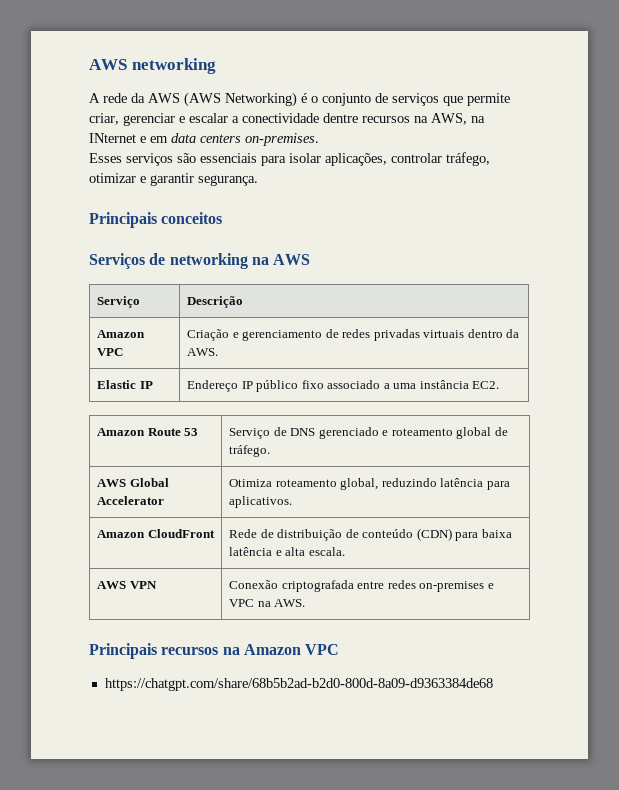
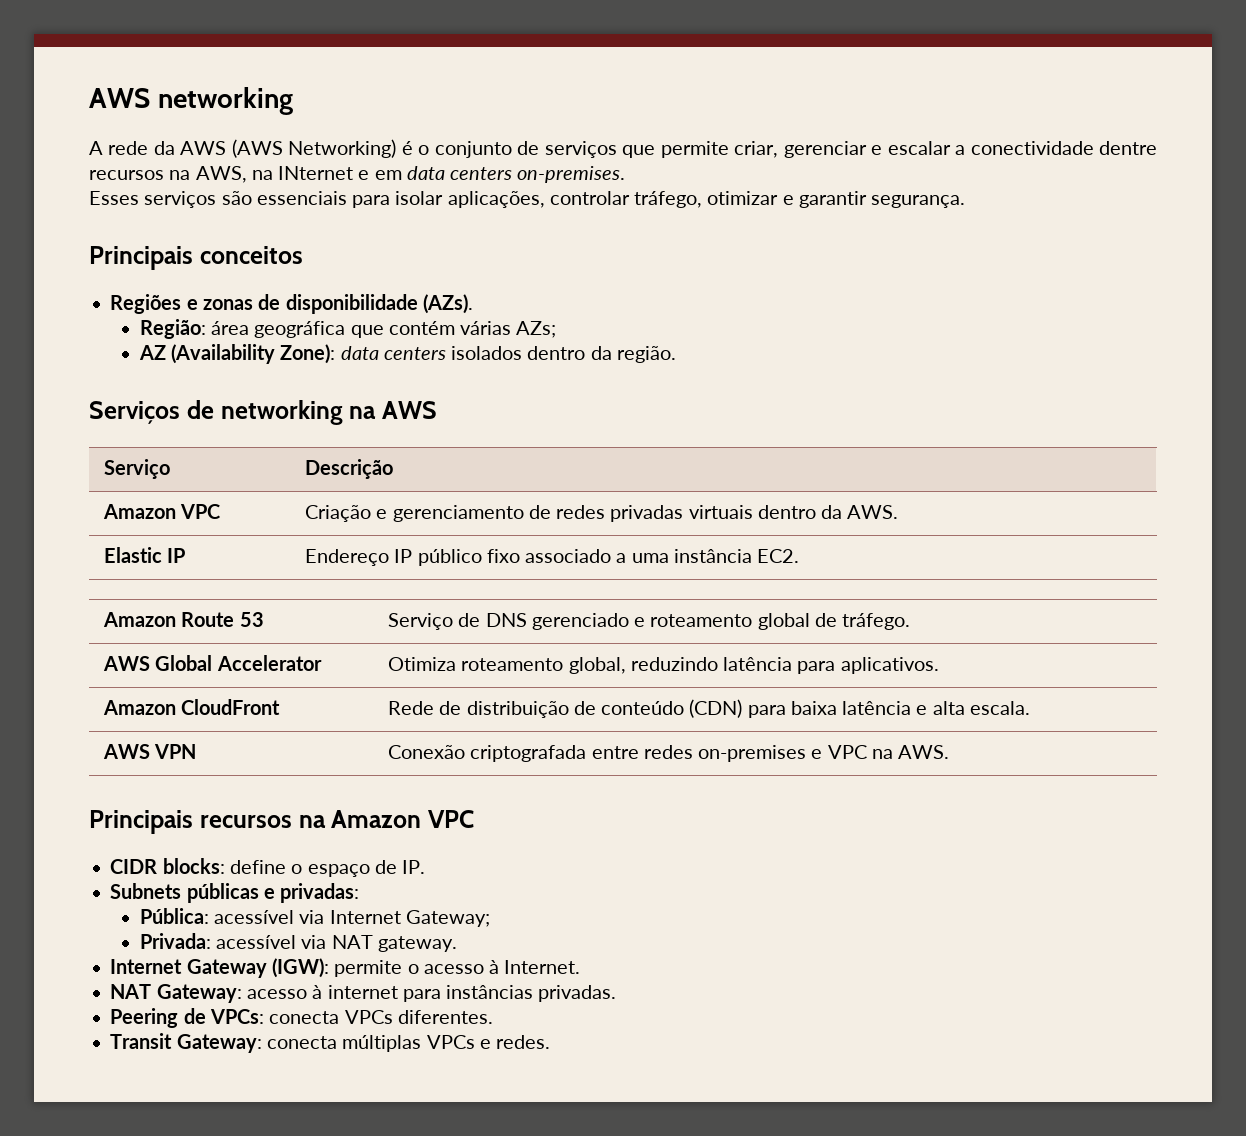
(223, 218) none -> [110,294,473,314] [139,319,557,339] [138,344,676,364] // Regiões e zonas de disponibilidade (AZs). // Região: área geográfica que contém várias AZs; // AZ (Availability Zone): data centers isolados dentro da região.
[104,678,493,691] https://chatgpt.com/share/68b5b2ad-b2d0-800d-8a09-d9363384de68 -> [110,858,426,877] [110,883,360,903] [139,908,490,927] [139,933,457,952] [110,958,581,978] [110,984,617,1003] [110,1008,493,1028] [110,1033,551,1053] CIDR blocks: define o espaço de IP. // Subnets públicas e privadas: // Pública: acessível via Internet Gateway; // Privada: acessível via NAT gateway. // Internet Gateway (IGW): permite o acesso à Internet. // NAT Gateway: acesso à internet para instâncias privadas. // Peering de VPCs: conecta VPCs diferentes. // Transit Gateway: conecta múltiplas VPCs e redes.

